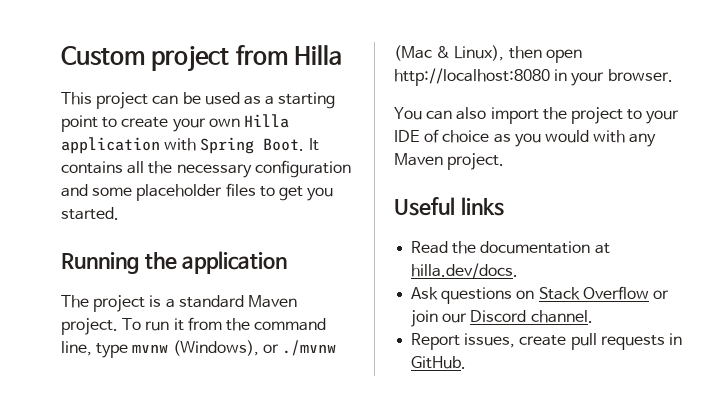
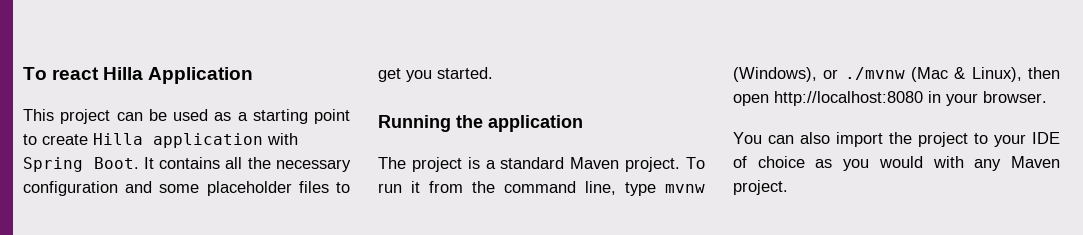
[61,45,343,72] Custom project from Hilla -> [23,67,254,84] To react Hilla Application
[172,118,240,132] your own -> (88, 139) none
[394,197,504,216] [411,241,610,254] [411,263,519,279] [411,286,669,304] [411,310,593,327] [411,333,682,350] [411,356,467,369] // Useful links // Read the documentation at hilla.dev/docs. // Ask questions on Stack Overflow or join our Discord channel. // Report issues, create pull requests in GitHub. -> (788, 187) none

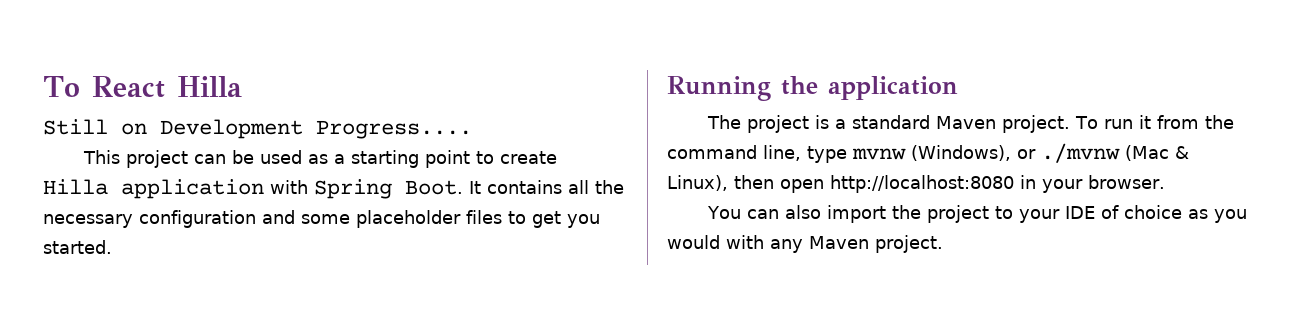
[23,67,254,84] To react Hilla Application -> [43,76,242,98] [43,119,472,139] To React Hilla // Still on Development Progress....

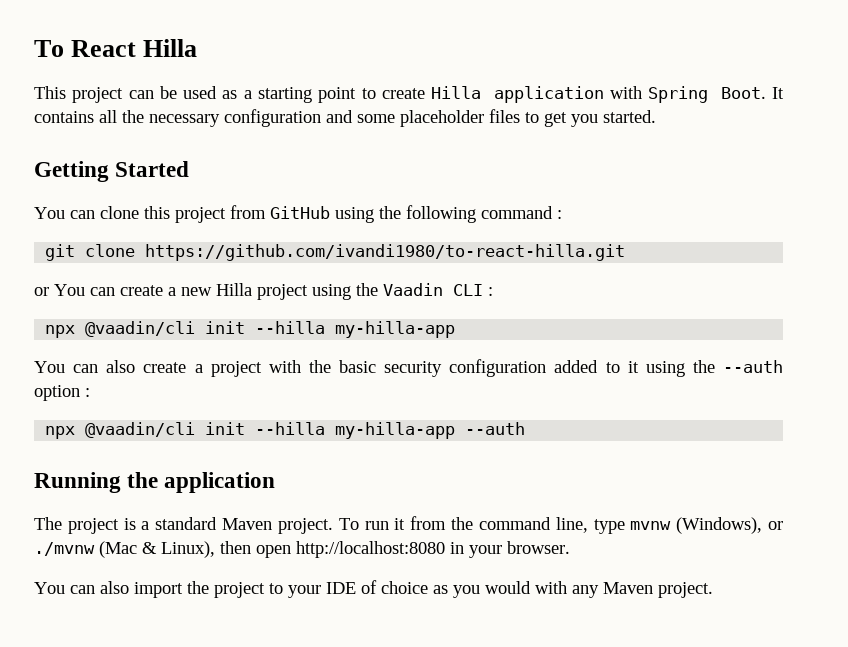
[43,119,472,139] // Still on Development Progress.... -> (198, 48) none
(112, 247) none -> [34,161,190,182] [34,205,562,223] [45,244,626,261] [34,283,493,300] [45,321,456,338] [34,359,783,377] [34,385,90,401] [45,422,526,439] // Getting Started // You can clone this project from GitHub using the following command : // git clone https://github.com/ivandi1980/to-react-hilla.git // or You can create a new Hilla project using the Vaadin CLI : // npx @vaadin/cli init --hilla my-hilla-app // You can also create a project with the basic security configuration added to it using the --auth option : // npx @vaadin/cli init --hilla my-hilla-app --auth

